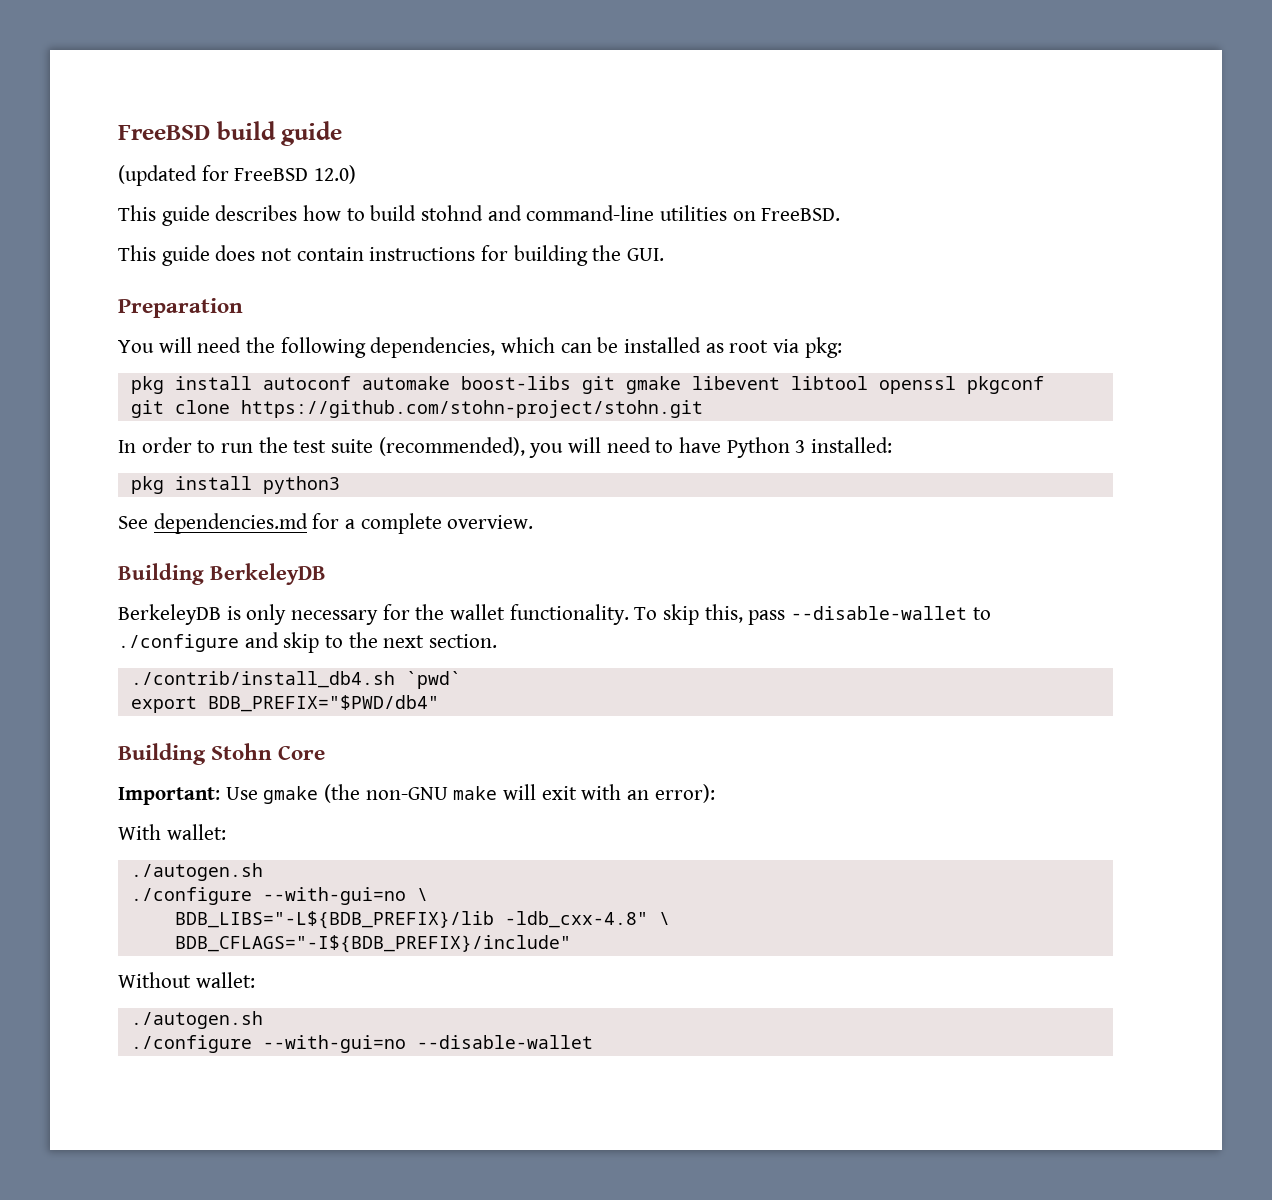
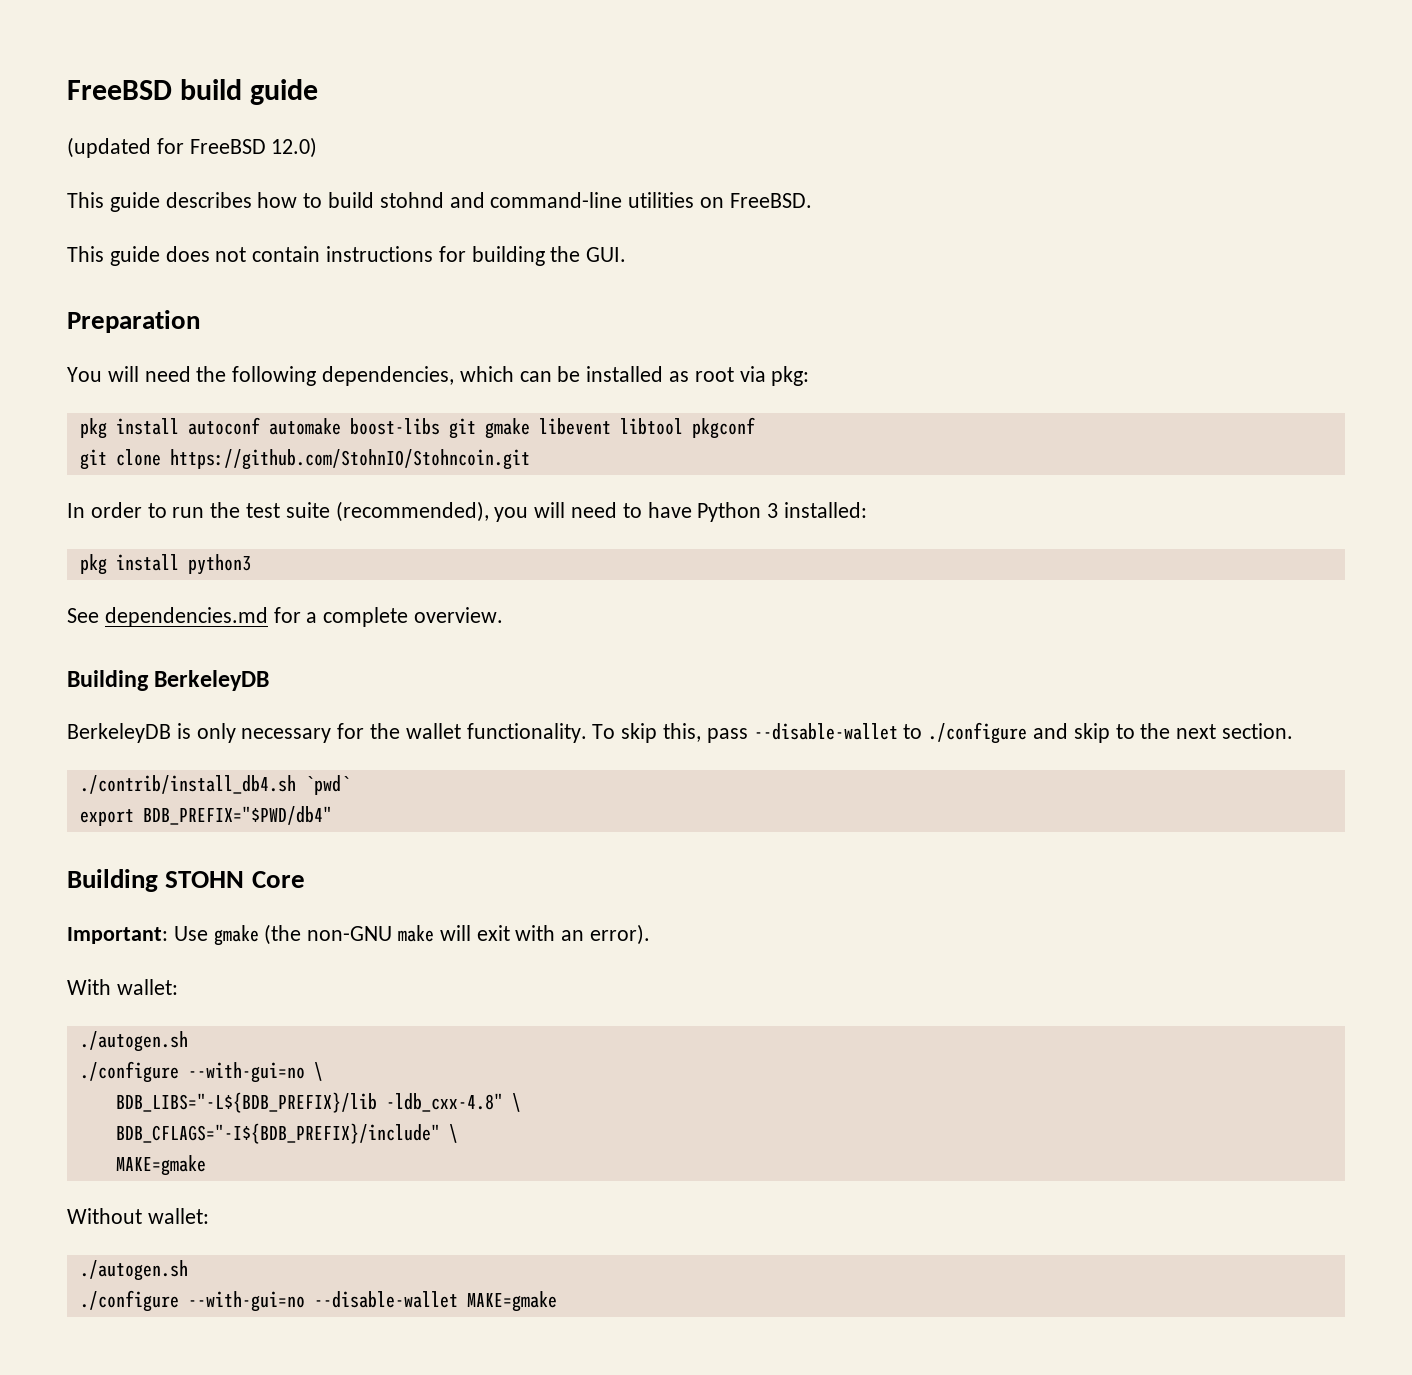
[878,376,956,394] openssl -> (683, 426) none
[240,400,703,418] https://github.com/stohn-project/stohn.git -> [169,449,530,470] https://github.com/StohnIO/Stohncoin.git
[211,743,273,760] Stohn -> [165,871,245,888] STOHN
[654,784,715,803] error): -> [590,924,651,945] error).
(571, 944) none -> [448,1124,458,1143] [115,1155,206,1176] \ // MAKE=gmake
(593, 1042) none -> [466,1291,557,1312] MAKE=gmake

